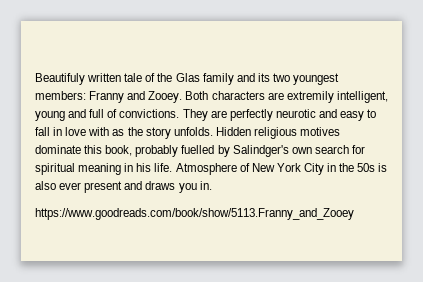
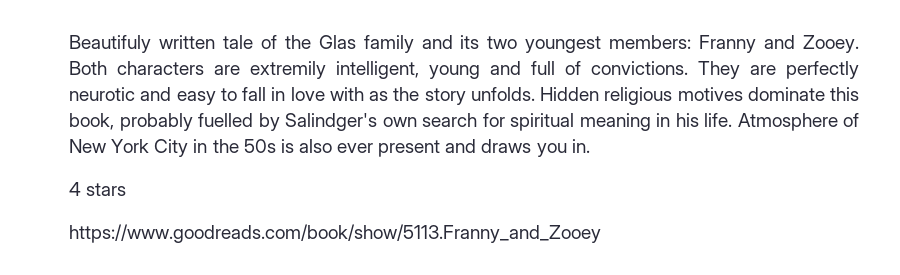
(212, 185) none -> [69,182,127,196] // 4 stars

